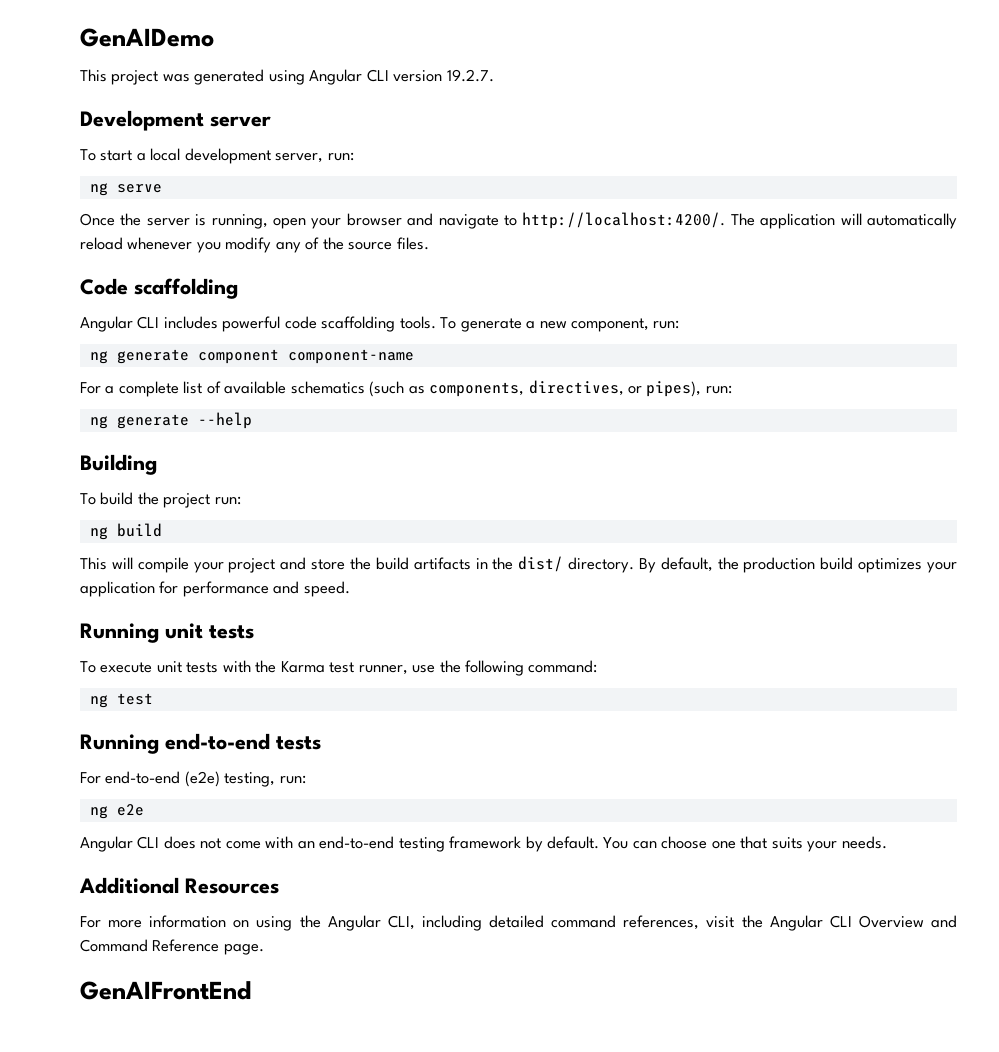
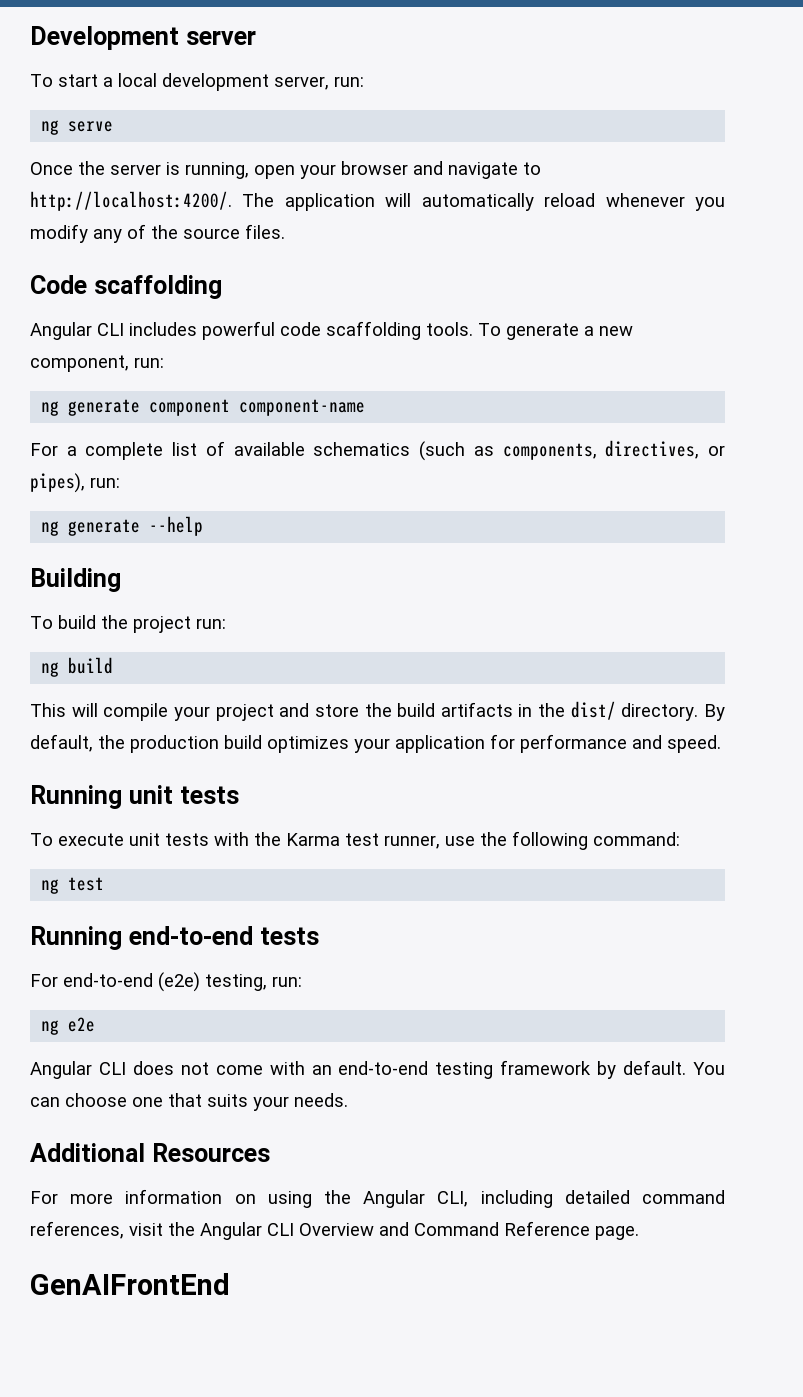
[80,28,214,47] [80,69,494,85] GenAIDemo // This project was generated using Angular CLI version 19.2.7. // -> (30, 38) none

